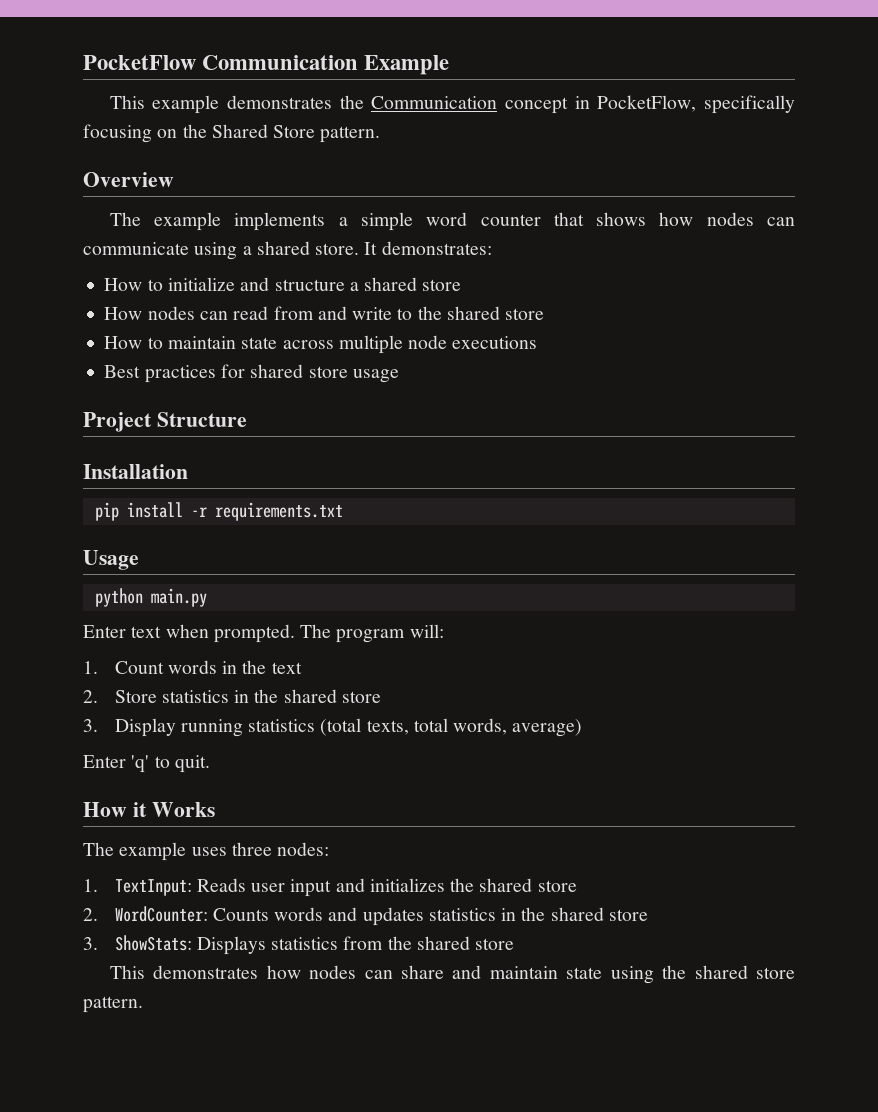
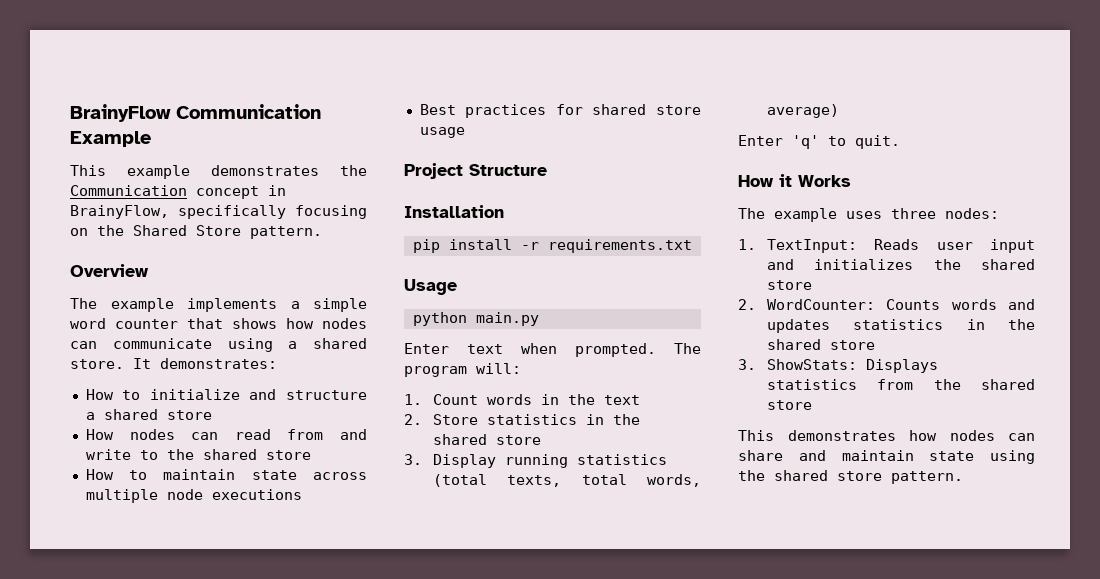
[83,55,196,70] PocketFlow -> [70,104,171,122] BrainyFlow
[597,95,697,112] PocketFlow, -> [70,205,169,219] BrainyFlow,

